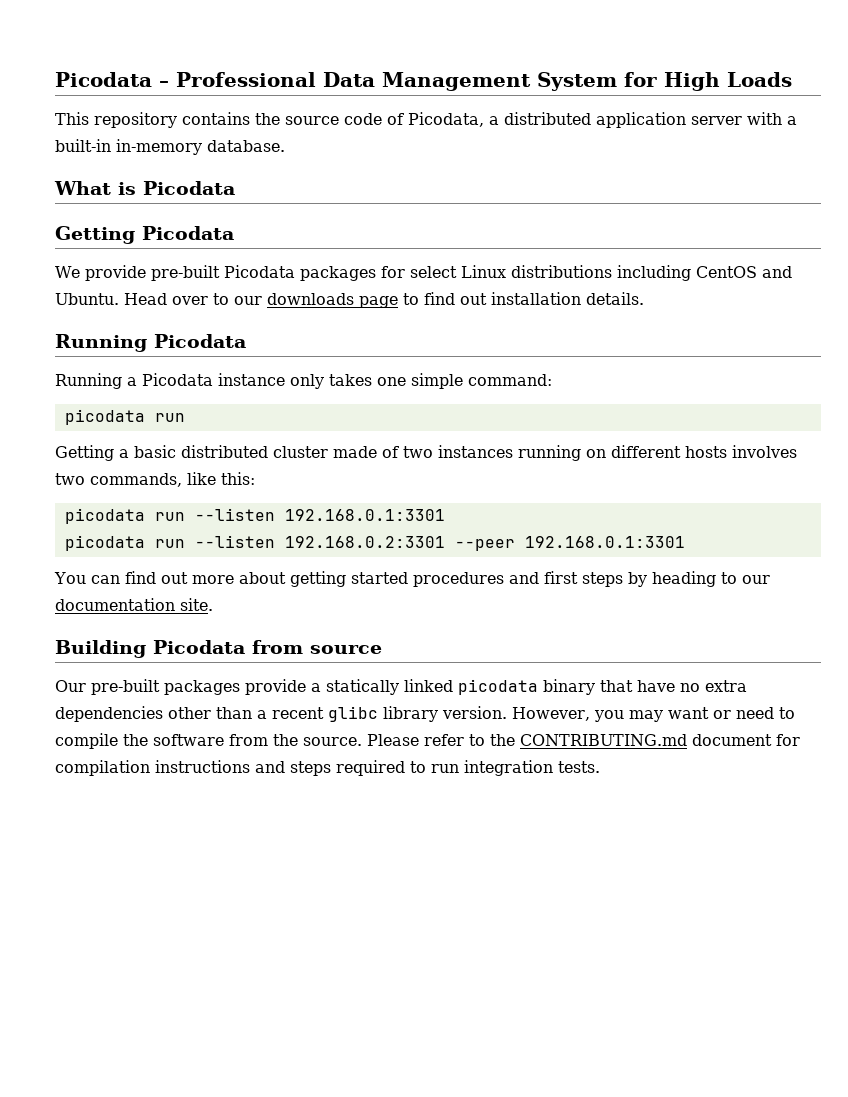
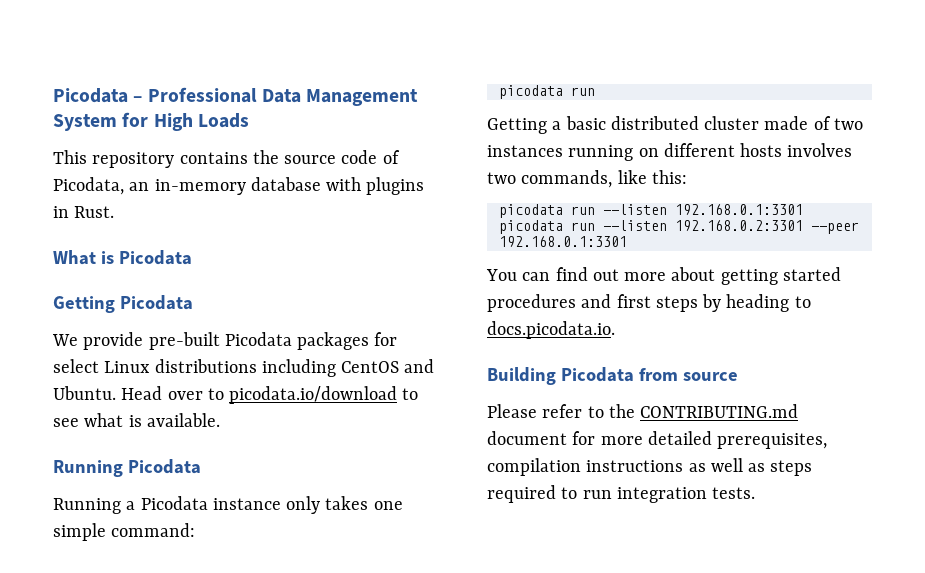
[489,112,797,128] [55,139,285,155] a distributed application server with a built-in in-memory database. -> [129,177,425,195] [53,206,115,218] an in-memory database with plugins in Rust.
[234,292,644,308] our downloads page to find out installation details. -> [229,386,419,404] [53,413,220,427] picodata.io/download to see what is available.
[741,575,770,584] [55,598,213,611] our documentation site. -> [487,321,615,339] docs.picodata.io.
[55,679,747,695] [55,706,795,722] [55,733,362,749] Our pre-built packages provide a statically linked picodata binary that have no extra dependencies other than a recent glibc library version. However, you may want or need to compile the software from the source. -> (738, 376) none
[55,760,285,776] compilation instructions and -> [600,431,828,449] [487,458,766,476] more detailed prerequisites, compilation instructions as well as

